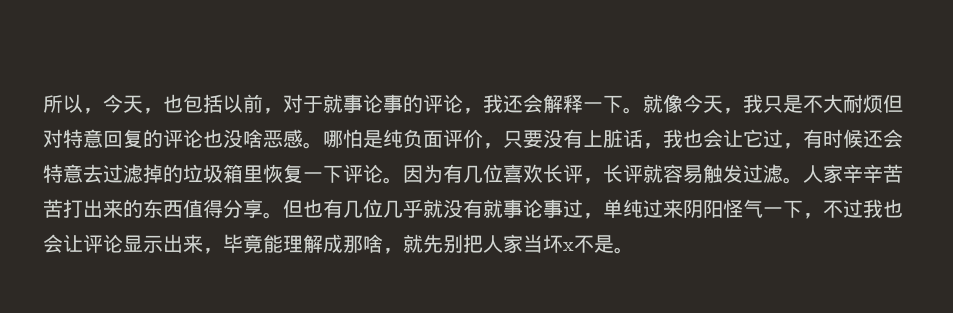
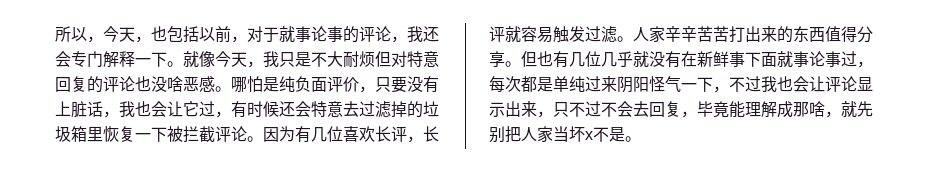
(543, 103) none -> [71,51,103,67] 专门
(343, 174) none -> [167,126,215,142] 被拦截
(483, 208) none -> [681,51,777,67] 在新鲜事下面
(603, 216) none -> [489,76,553,92] 每次都是
(223, 251) none -> [553,101,697,118] 只不过不会去回复，

